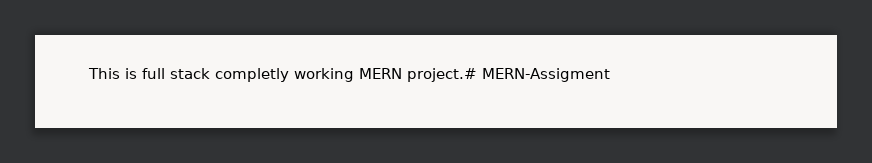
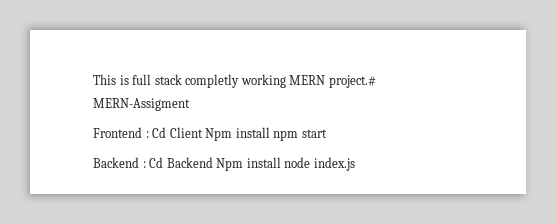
(610, 75) none -> [93,127,327,141] [93,157,355,171] // Frontend : Cd Client Npm install npm start // Backend : Cd Backend Npm install node index.js

